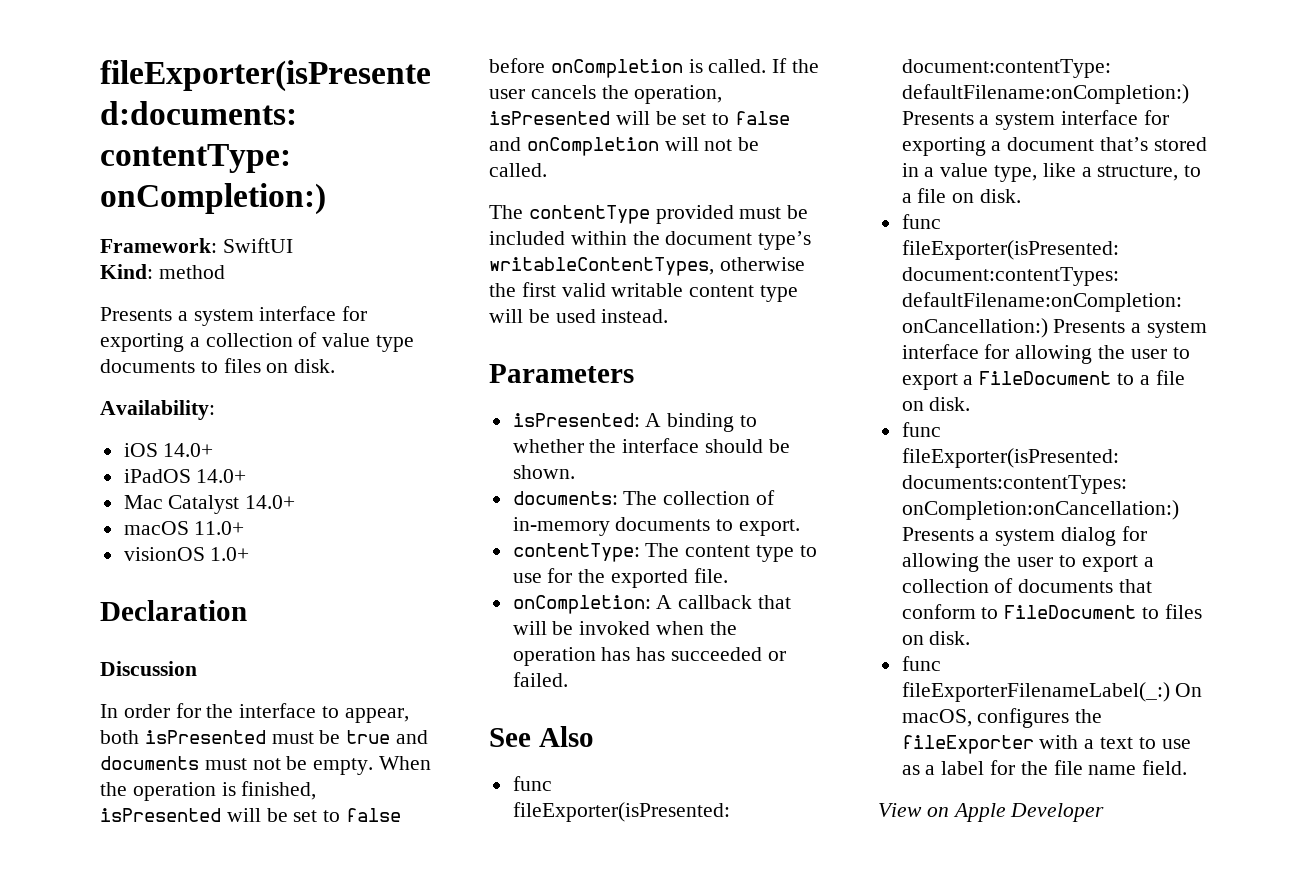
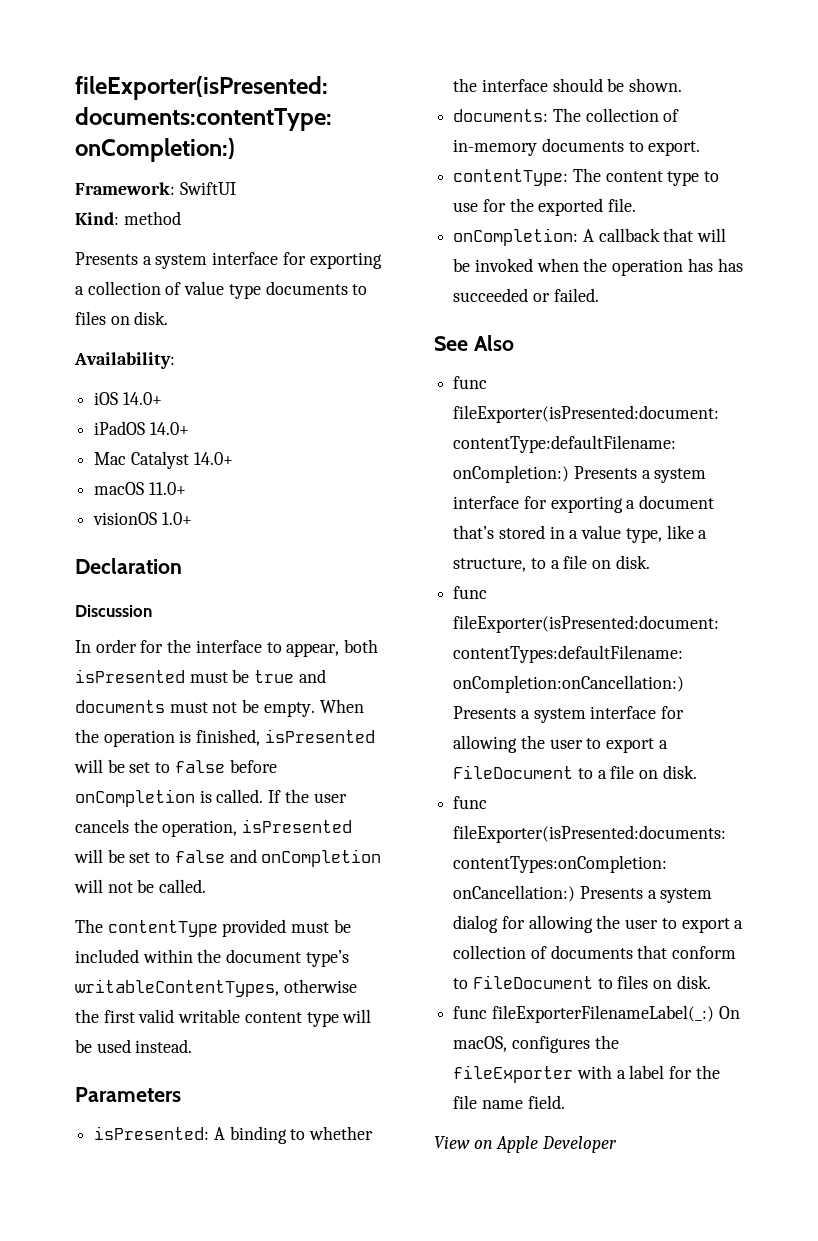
[1100,737,1191,749] [901,765,936,775] text to use as a -> (626, 1074) none

